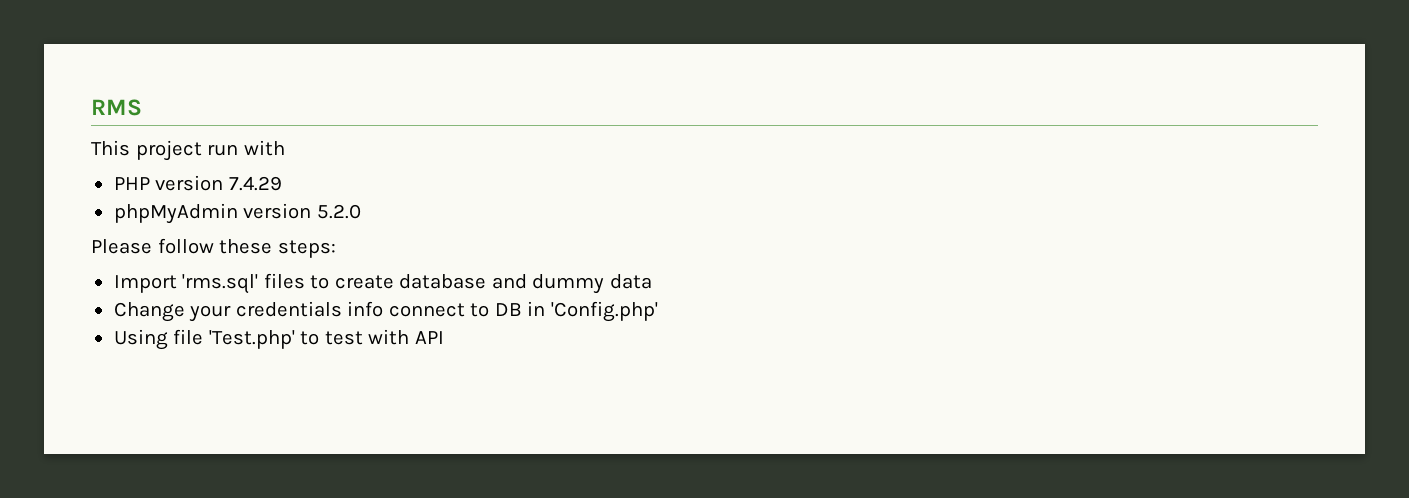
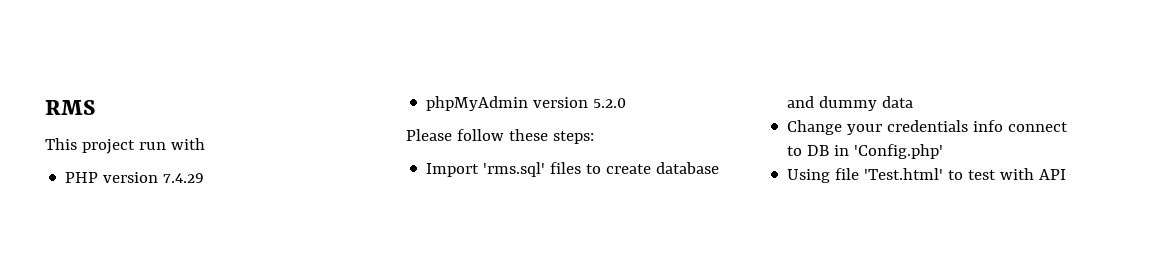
[208,330,295,349] 'Test.php' -> [864,168,944,180] 'Test.html'

